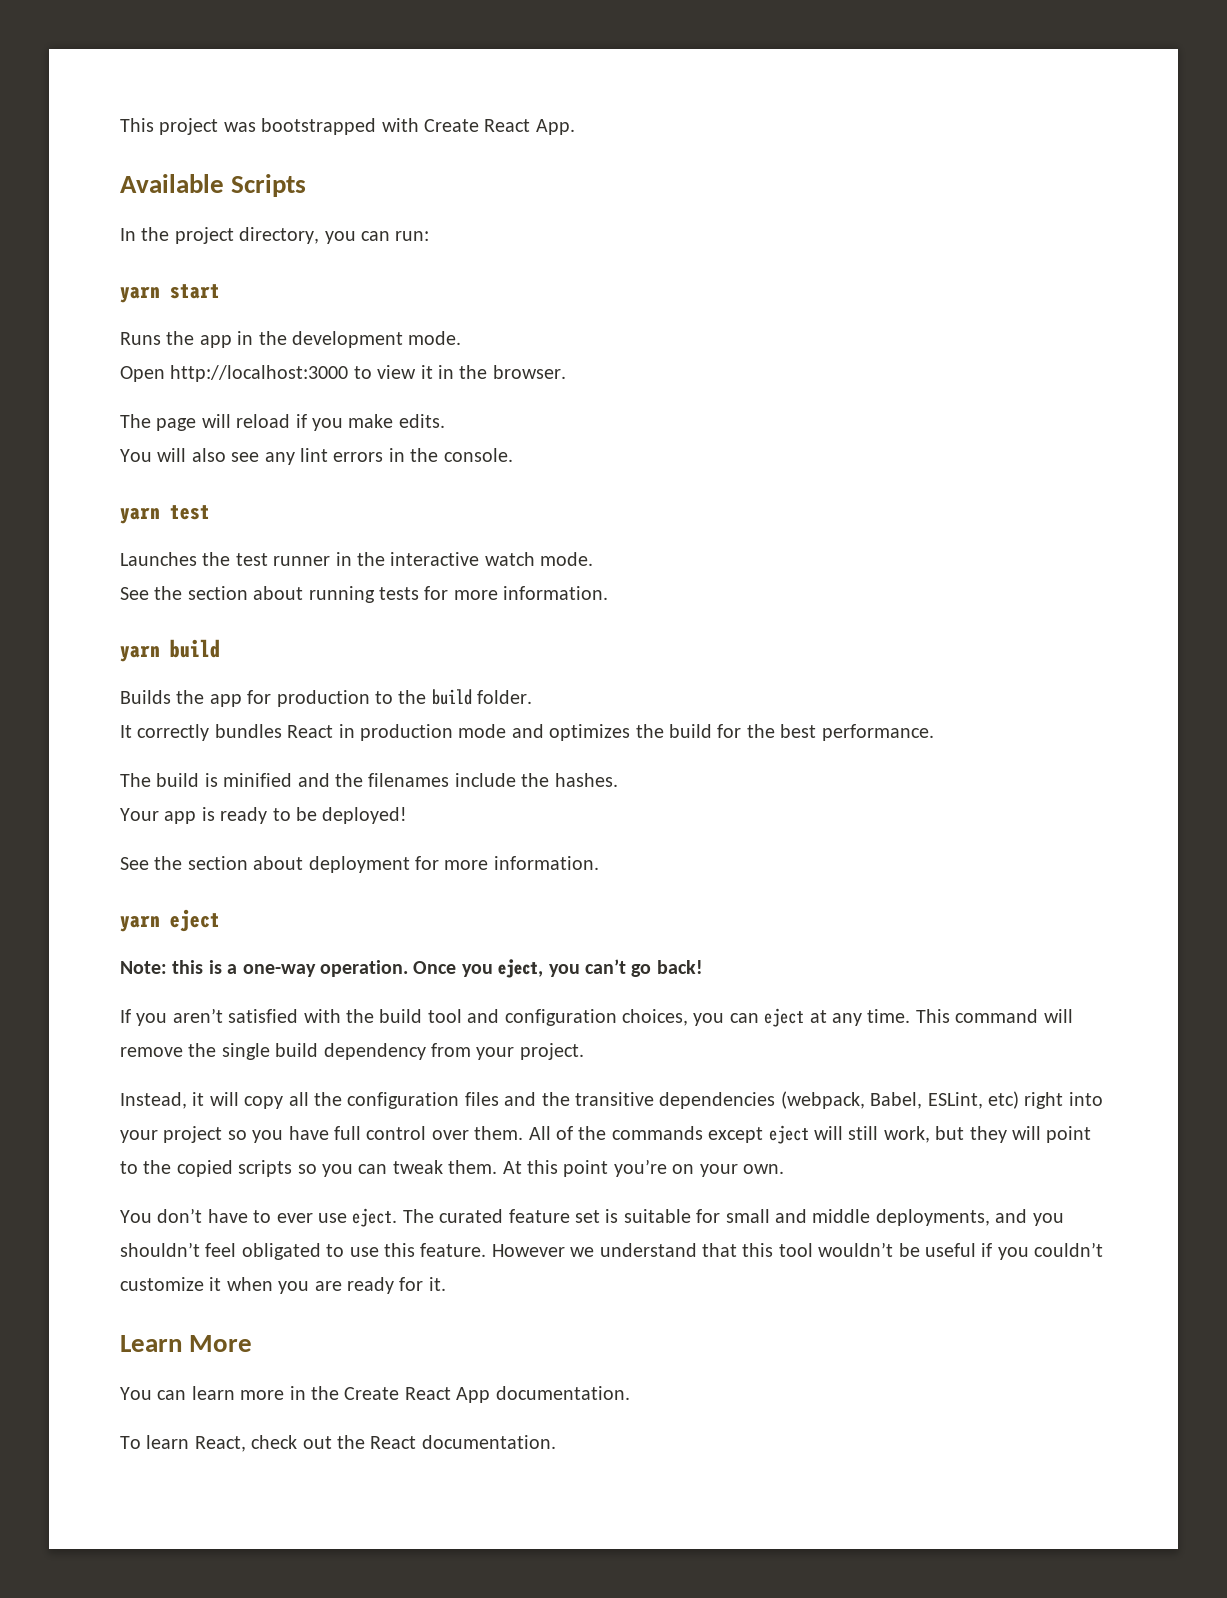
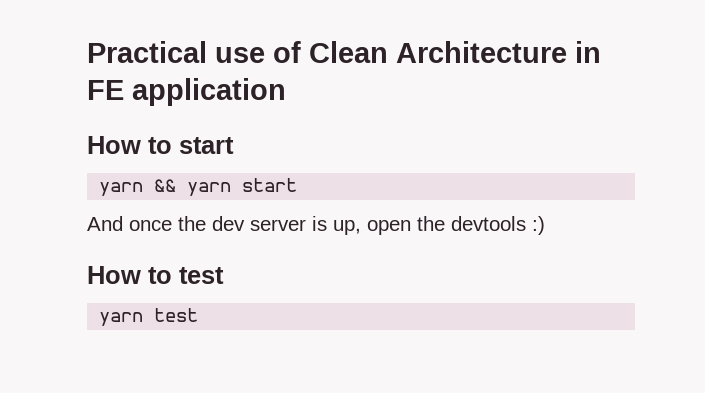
[120,118,575,135] [120,174,307,197] [120,227,430,244] [120,284,220,303] [120,331,462,348] [120,365,566,382] [120,414,445,431] [120,448,513,465] [120,505,210,524] [120,552,594,566] [120,586,609,603] [120,639,220,662] [120,689,533,707] [120,724,934,741] [120,773,618,787] [120,807,408,824] [120,856,599,873] [120,909,220,932] [120,959,703,978] [120,1008,1073,1027] [120,1043,584,1060] [120,1091,1103,1109] [120,1125,1092,1144] [120,1159,784,1177] [120,1208,1064,1227] [120,1242,1104,1260] [120,1277,446,1294] [120,1335,253,1352] [120,1386,630,1403] [120,1435,556,1452] This project was bootstrapped with Create React App. // Available Scripts // In the project directory, you can run: // yarn start // Runs the app in the development mode. // Open http://localhost:3000 to view it in the browser. // The page will reload if you make edits. // You will also see any lint errors in the console. // yarn test // Launches the test runner in the interactive watch mode. // See the section about running tests for more information. // yarn build // Builds the app for production to the build folder. // It correctly bundles React in production mode and optimizes the build for the best performance. // The build is minified and the filenames include the hashes. // Your app is ready to be deployed! // See the section about deployment for more information. // yarn eject // Note: this is a one-way operation. Once you eject, you can’t go back! // If you aren’t satisfied with the build tool and configuration choices, you can eject at any time. This command will remove the single build dependency from your project. // Instead, it will copy all the configuration files and the transitive dependencies (webpack, Babel, ESLint, etc) right into your project so you have full control over them. All of the commands except eject will still work, but they will point to the copied scripts so you can tweak them. At this point you’re on your own. // You don’t have to ever use eject. The curated feature set is suitable for small and middle deployments, and you shouldn’t feel obligated to use this feature. However we understand that this tool wouldn’t be useful if you couldn’t customize it when you are ready for it. // Learn More // You can learn more in the Create React App documentation. // To learn React, check out the React documentation. -> [87,41,601,63] [87,78,286,106] [87,136,234,154] [99,178,298,196] [87,216,545,235] [87,266,224,284] [99,308,199,326] Practical use of Clean Architecture in FE application // How to start // yarn && yarn start // And once the dev server is up, open the devtools :) // How to test // yarn test

